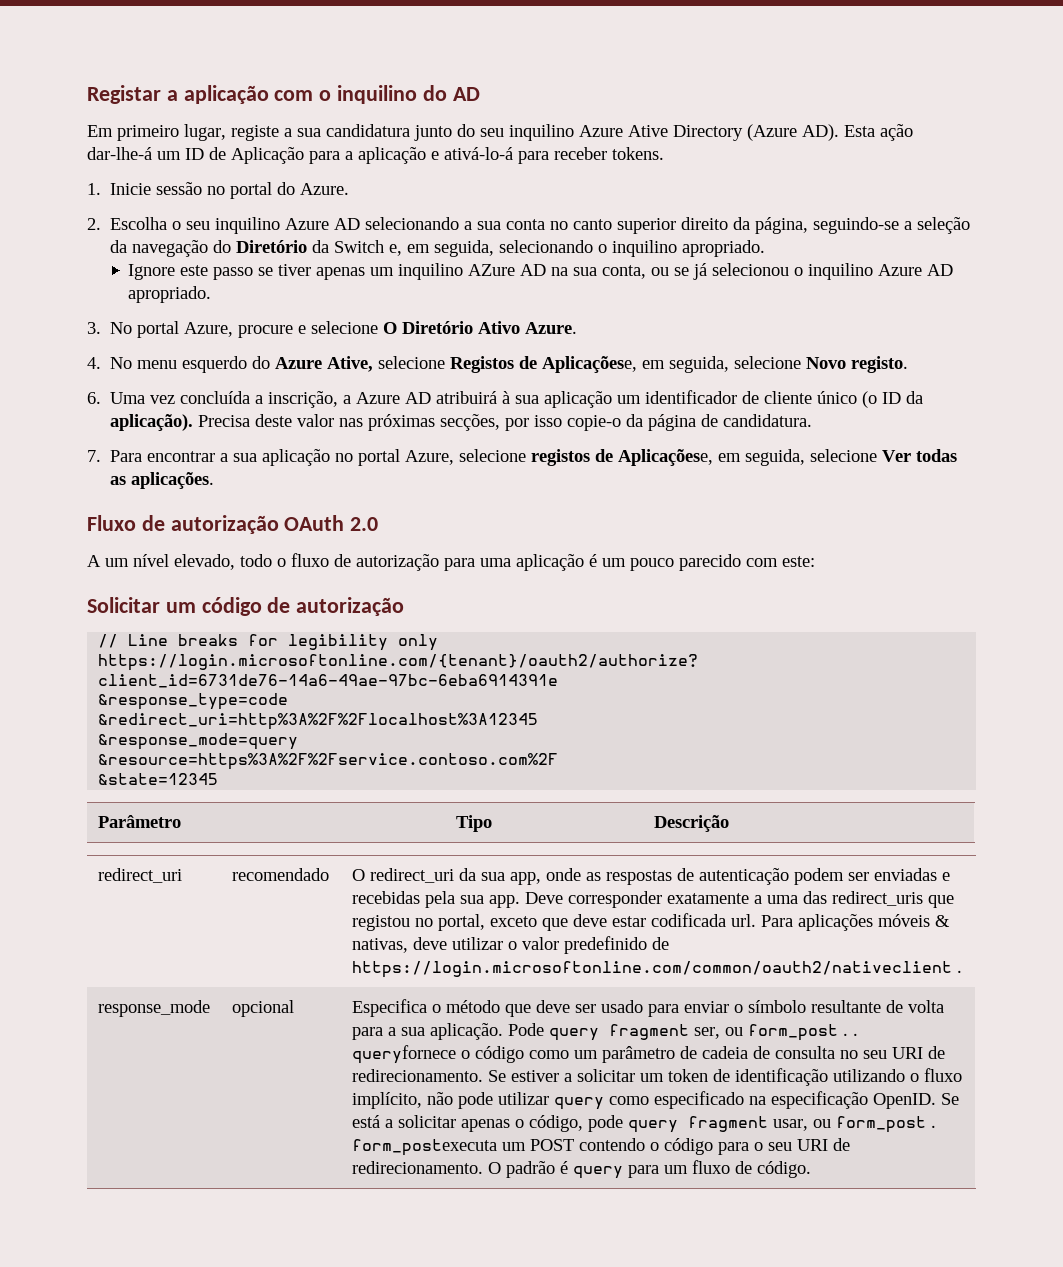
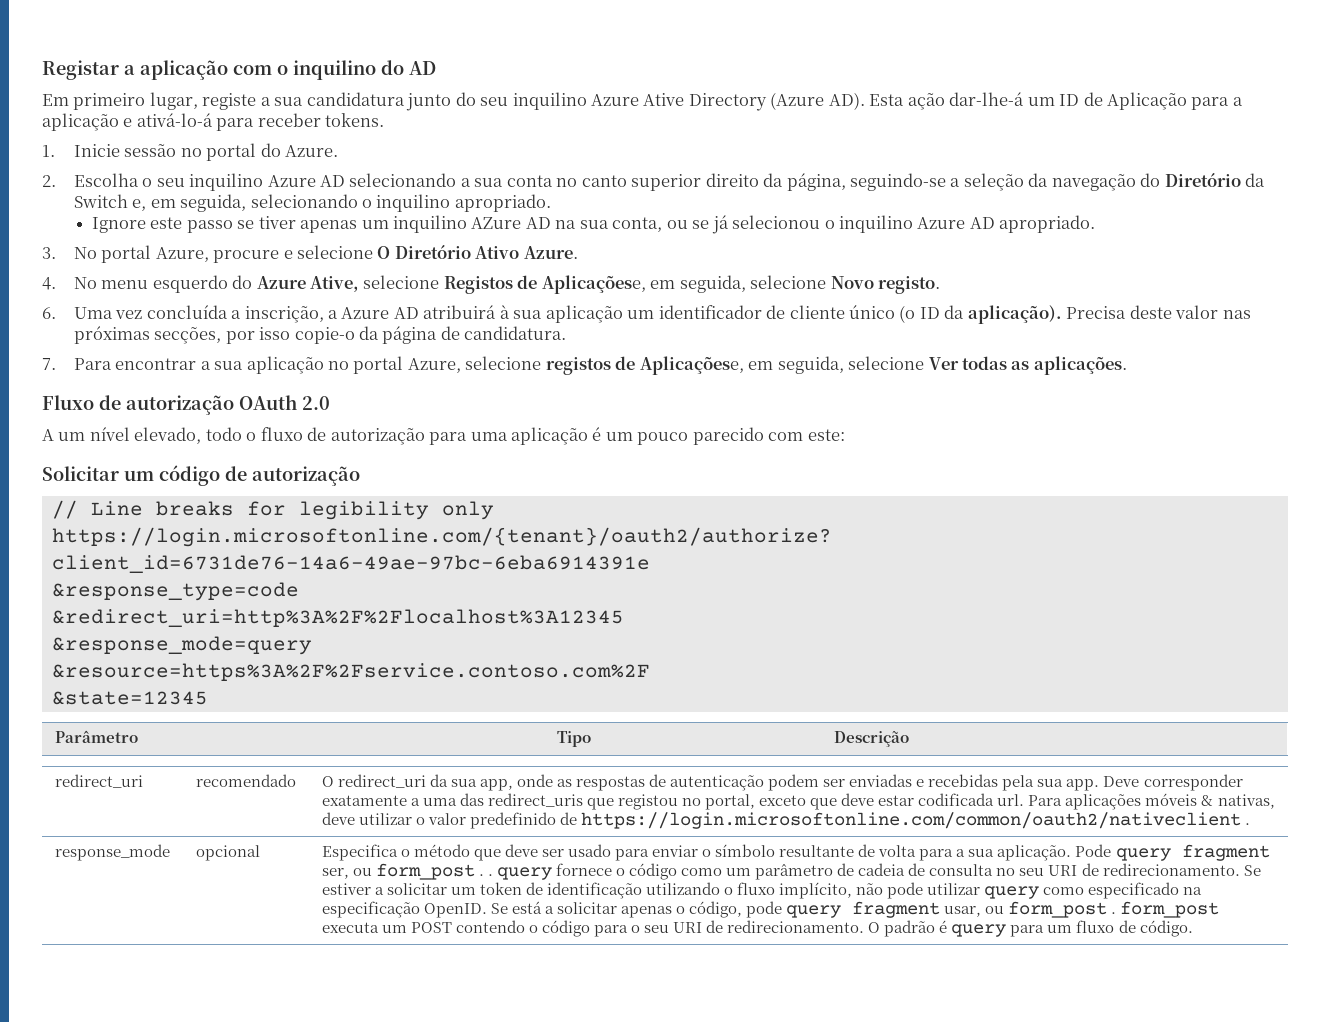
[351,1045,456,1064] queryfornece -> [496,863,612,880] query fornece
[351,1139,497,1156] form_postexecuta -> [1120,901,1220,918] [321,922,379,933] form_post executa

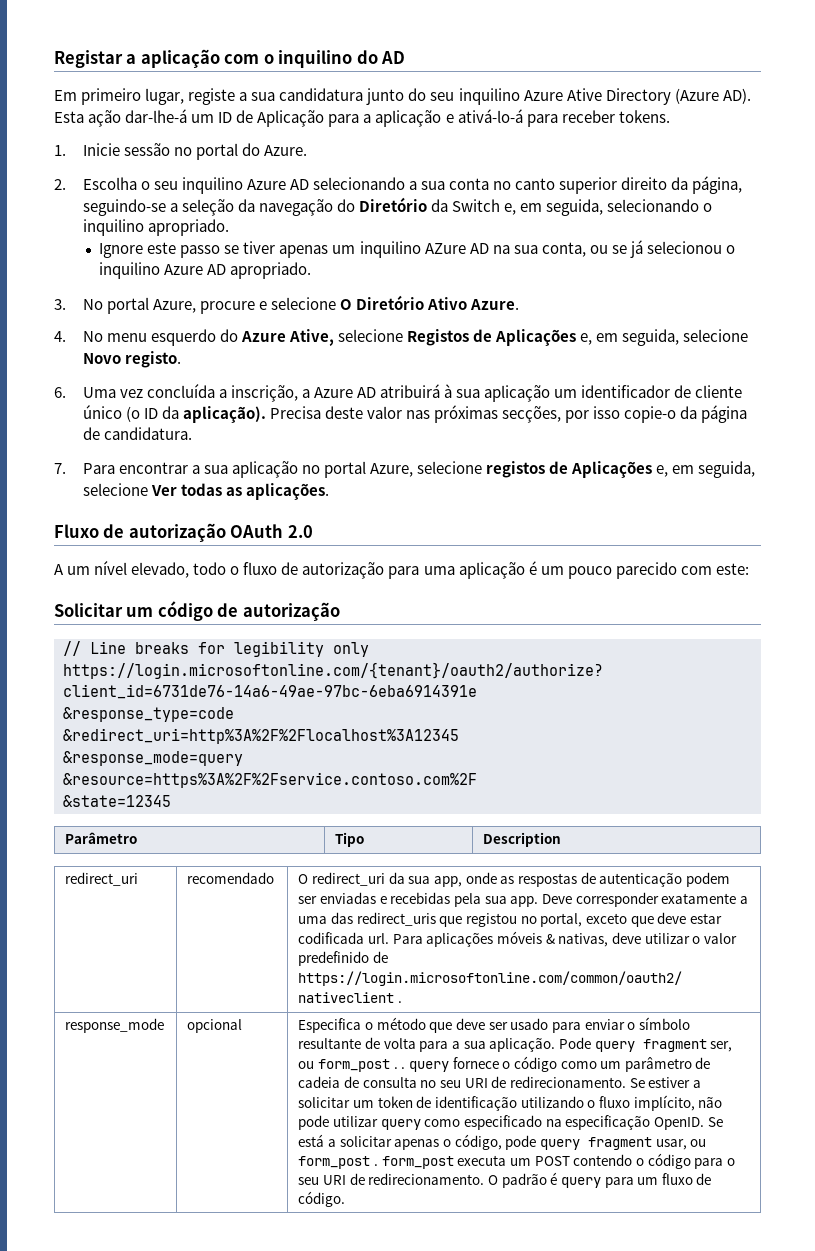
[541,275,646,294] Aplicaçõese, -> [495,329,593,346] Aplicações e,
[639,356,744,375] Aplicaçõese, -> [571,461,669,478] Aplicações e,
[833,731,909,747] Descrição -> [483,832,562,847] Description

